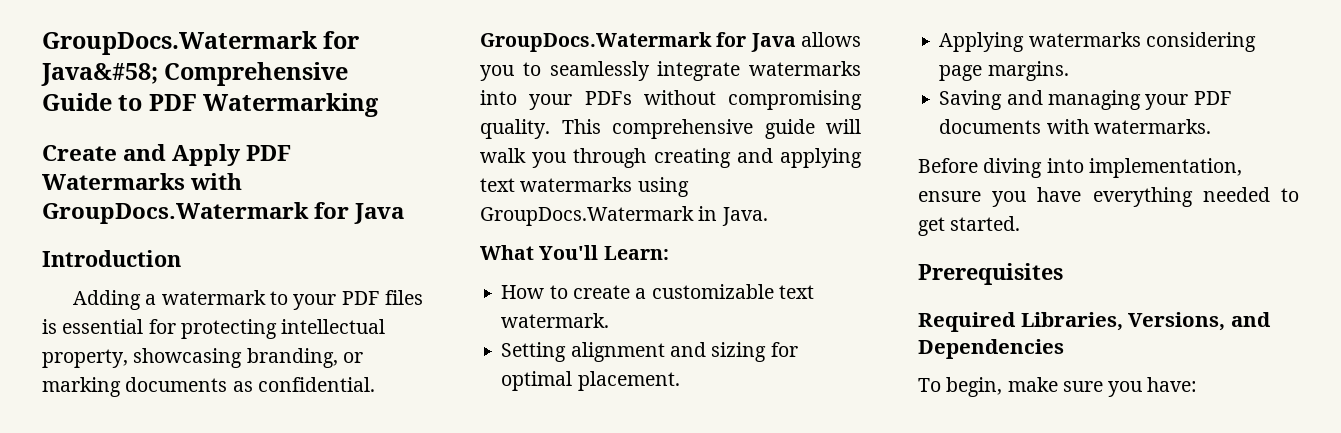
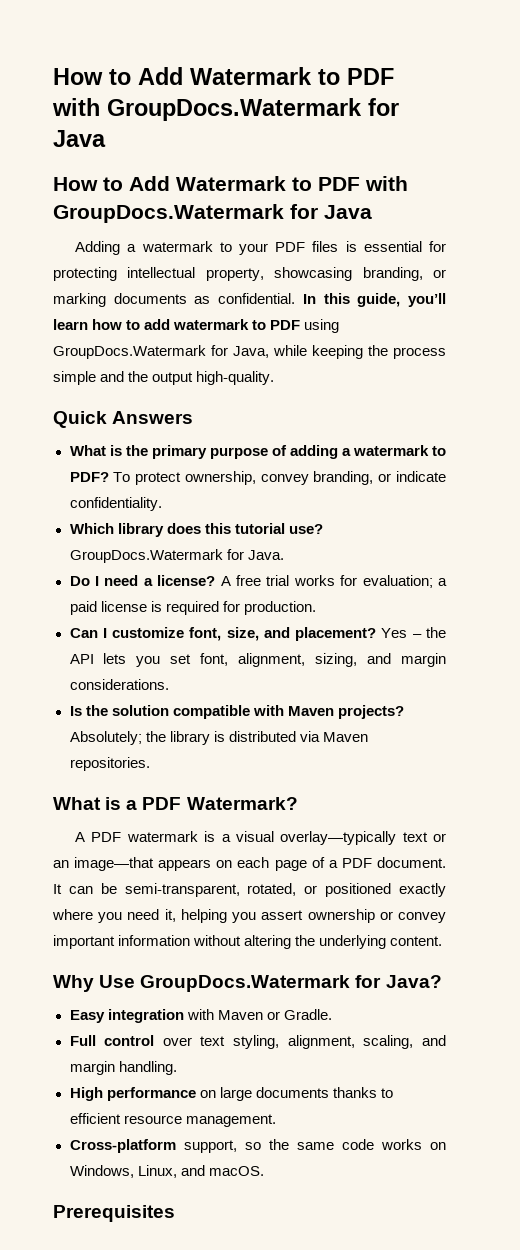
[42,31,360,55] [41,62,349,86] [42,93,380,117] [42,144,292,166] [42,173,243,190] [42,202,405,224] [42,250,181,267] GroupDocs.Watermark for Java&#58; Comprehensive Guide to PDF Watermarking // Create and Apply PDF Watermarks with GroupDocs.Watermark for Java // Introduction -> [53,67,394,85] [52,98,399,121] [53,130,106,147] [53,176,408,191] [53,204,372,223] How to Add Watermark to PDF with GroupDocs.Watermark for Java // How to Add Watermark to PDF with GroupDocs.Watermark for Java
[480,32,861,52] [480,61,861,81] [480,90,862,110] [480,119,861,139] [480,148,862,168] [480,177,689,197] [480,206,768,226] [480,245,669,260] [501,284,814,299] [501,313,610,328] [501,342,798,362] [501,371,680,391] [939,32,1256,52] [939,61,1069,81] [939,90,1232,110] [939,119,1211,134] [918,158,1242,178] [918,187,1299,207] [918,216,1021,236] [918,263,1063,285] [918,312,1271,332] [918,339,1064,359] [918,377,1198,397] GroupDocs.Watermark for Java allows you to seamlessly integrate watermarks into your PDFs without compromising quality. This comprehensive guide will walk you through creating and applying text watermarks using GroupDocs.Watermark in Java. // What You'll Learn: // How to create a customizable text watermark. // Setting alignment and sizing for optimal placement. // Applying watermarks considering page margins. // Saving and managing your PDF documents with watermarks. // Before diving into implementation, ensure you have everything needed to get started. // Prerequisites // Required Libraries, Versions, and Dependencies // To begin, make sure you have: -> [302,293,447,307] [53,319,340,333] [53,345,446,359] [53,371,275,385] [53,411,194,428] [69,445,446,459] [69,471,446,485] [69,497,162,511] [69,523,323,537] [69,549,284,563] [69,575,448,588] [69,601,316,615] [69,627,446,641] [69,653,446,667] [69,679,169,690] [69,705,404,719] [69,731,368,745] [69,757,150,771] [53,797,298,810] [75,831,447,845] [53,857,446,871] [53,883,447,897] [52,909,447,923] [53,935,443,949] [53,975,442,992] [69,1009,332,1023] [69,1035,447,1049] [69,1061,177,1075] [69,1087,393,1101] [69,1113,276,1127] [69,1139,446,1153] [69,1165,264,1178] [53,1205,175,1222] In this guide, you’ll learn how to add watermark to PDF using GroupDocs.Watermark for Java, while keeping the process simple and the output high‑quality. // Quick Answers // What is the primary purpose of adding a watermark to PDF? To protect ownership, convey branding, or indicate confidentiality. // Which library does this tutorial use? GroupDocs.Watermark for Java. // Do I need a license? A free trial works for evaluation; a paid license is required for production. // Can I customize font, size, and placement? Yes – the API lets you set font, alignment, sizing, and margin considerations. // Is the solution compatible with Maven projects? Absolutely; the library is distributed via Maven repositories. // What is a PDF Watermark? // A PDF watermark is a visual overlay—typically text or an image—that appears on each page of a PDF document. It can be semi‑transparent, rotated, or positioned exactly where you need it, helping you assert ownership or convey important information without altering the underlying content. // Why Use GroupDocs.Watermark for Java? // Easy integration with Maven or Gradle. // Full control over text styling, alignment, scaling, and margin handling. // High performance on large documents thanks to efficient resource management. // Cross‑platform support, so the same code works on Windows, Linux, and macOS. // Prerequisites

